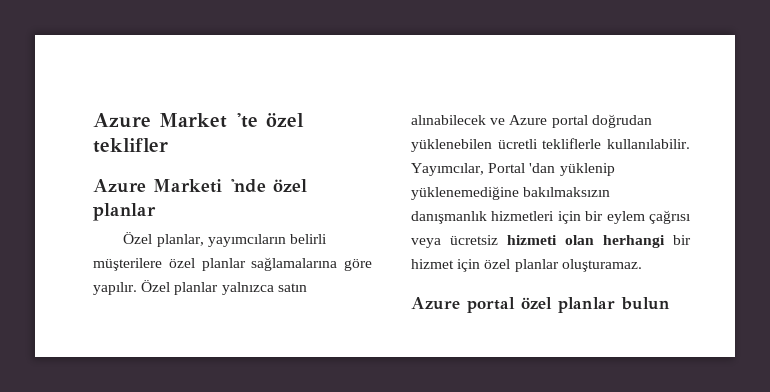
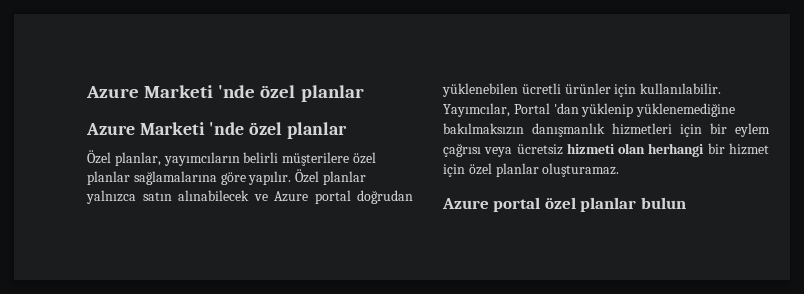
[93,113,304,128] [93,138,168,153] Azure Market 'te özel teklifler -> [86,85,364,102] Azure Marketi 'nde özel planlar
[542,138,602,149] tekliflerle -> [564,83,637,97] ürünler için

